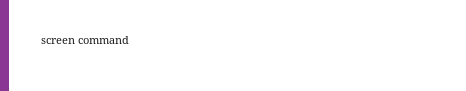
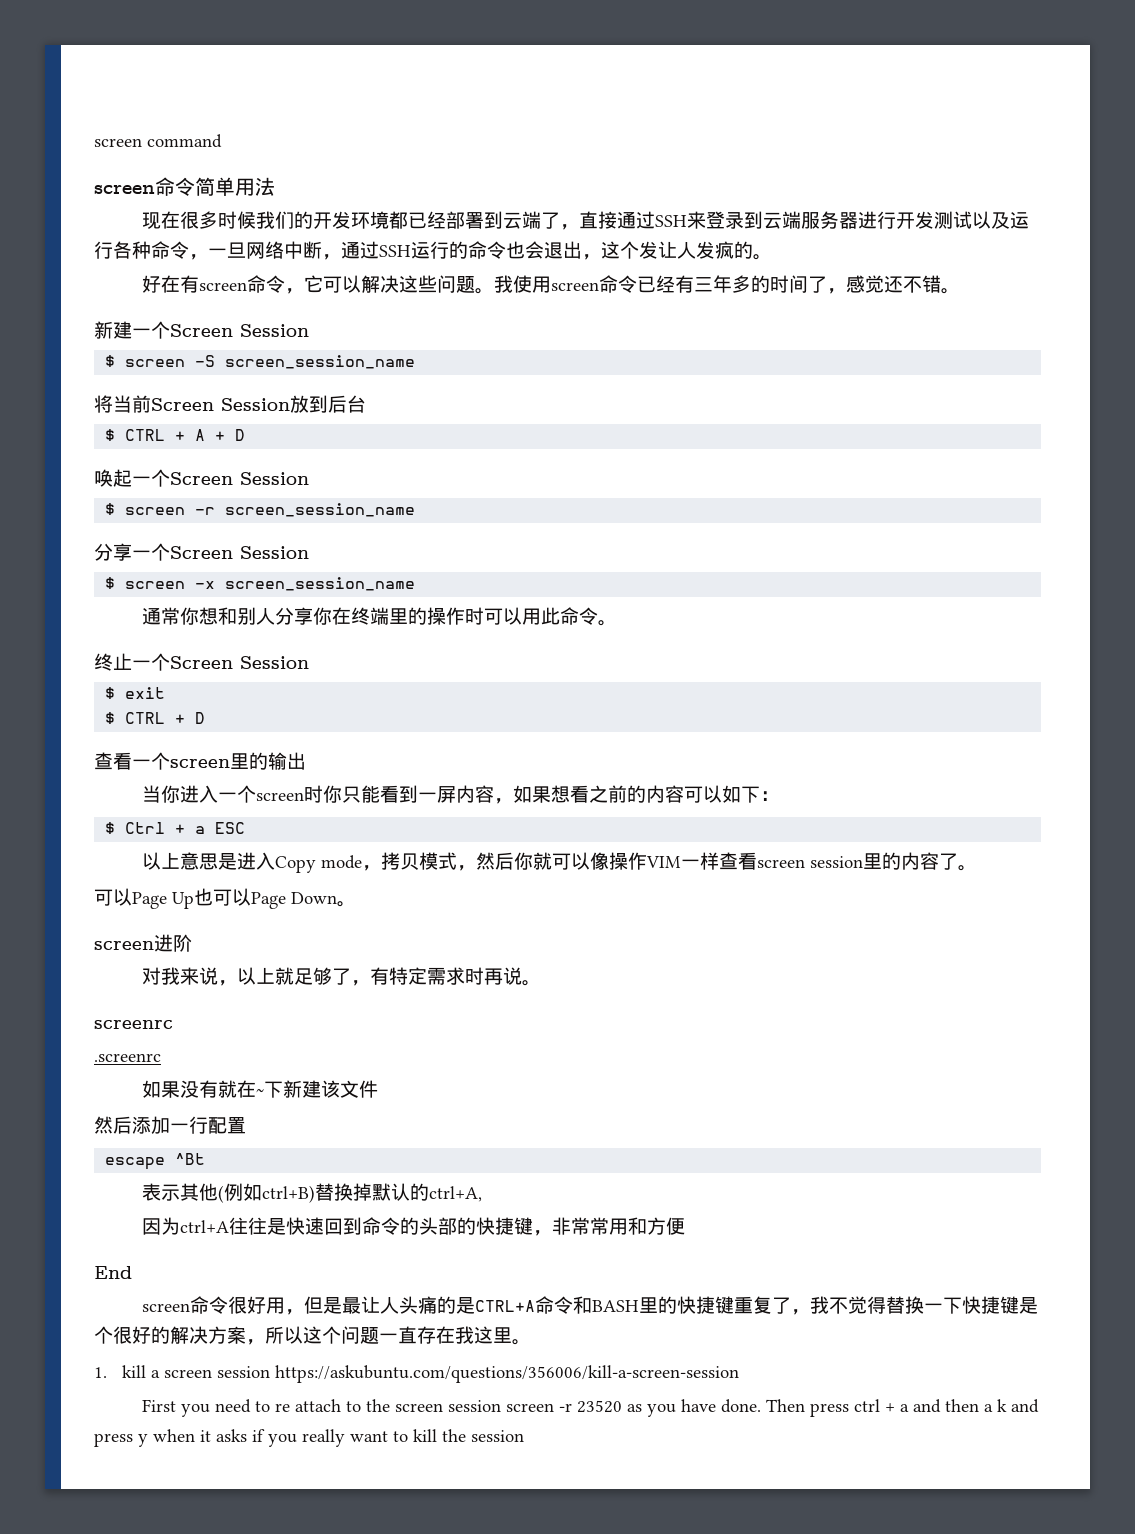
(129, 40) none -> [94,177,275,196] [141,211,1029,230] [94,241,772,260] [141,275,960,294] [94,321,309,339] [105,355,416,369] [94,395,366,413] [105,429,246,441] [94,469,309,487] [105,503,416,517] [94,543,309,561] [105,577,416,591] [141,607,617,626] [94,653,309,671] [105,687,166,699] [105,712,206,724] [94,752,306,770] [141,785,779,804] [105,822,246,834] [141,852,977,873] [94,888,356,909] [94,934,192,952] [141,967,541,986] [94,1020,173,1029] [94,1053,161,1062] [141,1080,378,1098] [94,1116,246,1134] [105,1153,206,1170] [141,1183,482,1203] [141,1217,685,1236] [94,1266,132,1279] [141,1296,1038,1315] [94,1326,531,1345] [94,1365,739,1383] [141,1399,1039,1417] [94,1429,524,1447] // screen命令简单用法 // 现在很多时候我们的开发环境都已经部署到云端了，直接通过SSH来登录到云端服务器进行开发测试以及运行各种命令，一旦网络中断，通过SSH运行的命令也会退出，这个发让人发疯的。 // 好在有screen命令，它可以解决这些问题。我使用screen命令已经有三年多的时间了，感觉还不错。 // 新建一个Screen Session // $ screen -S screen_session_name // 将当前Screen Session放到后台 // $ CTRL + A + D // 唤起一个Screen Session // $ screen -r screen_session_name // 分享一个Screen Session // $ screen -x screen_session_name // 通常你想和别人分享你在终端里的操作时可以用此命令。 // 终止一个Screen Session // $ exit // $ CTRL + D // 查看一个screen里的输出 // 当你进入一个screen时你只能看到一屏内容，如果想看之前的内容可以如下： // $ Ctrl + a ESC // 以上意思是进入Copy mode，拷贝模式，然后你就可以像操作VIM一样查看screen session里的内容了。 // 可以Page Up也可以Page Down。 // screen进阶 // 对我来说，以上就足够了，有特定需求时再说。 // screenrc // .screenrc // 如果没有就在~下新建该文件 // 然后添加一行配置 // escape ^Bt // 表示其他(例如ctrl+B)替换掉默认的ctrl+A, // 因为ctrl+A往往是快速回到命令的头部的快捷键，非常常用和方便 // End // screen命令很好用，但是最让人头痛的是CTRL+A命令和BASH里的快捷键重复了，我不觉得替换一下快捷键是个很好的解决方案，所以这个问题一直存在我这里。 // 1. kill a screen session https://askubuntu.com/questions/356006/kill-a-screen-session // First you need to re attach to the screen session screen -r 23520 as you have done. Then press ctrl + a and then a k and press y when it asks if you really want to kill the session

